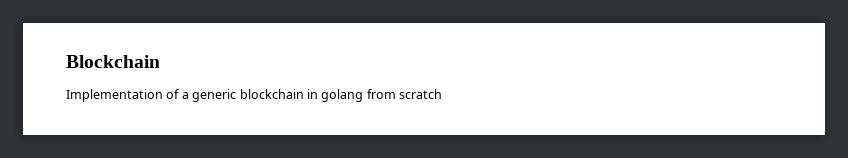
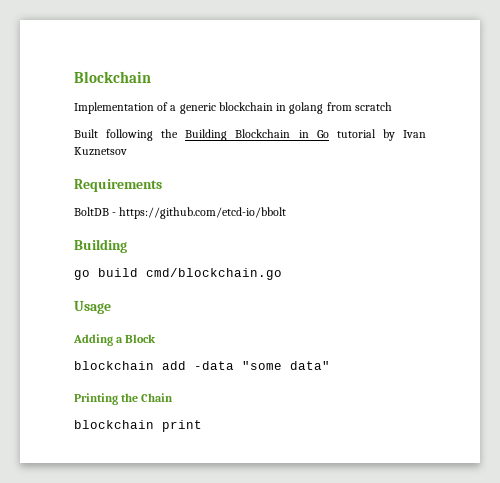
(442, 94) none -> [74,129,426,141] [74,147,127,156] [74,179,162,192] [74,207,287,219] [74,239,127,253] [74,268,282,280] [74,301,111,314] [73,334,157,346] [74,361,330,370] [74,393,174,405] [74,420,202,432] // Built following the Building Blockchain in Go tutorial by Ivan Kuznetsov // Requirements // BoltDB - https://github.com/etcd-io/bbolt // Building // go build cmd/blockchain.go // Usage // Adding a Block // blockchain add -data "some data" // Printing the Chain // blockchain print

